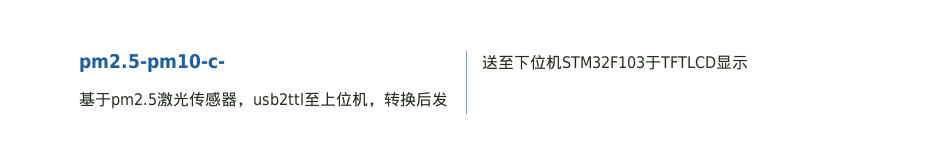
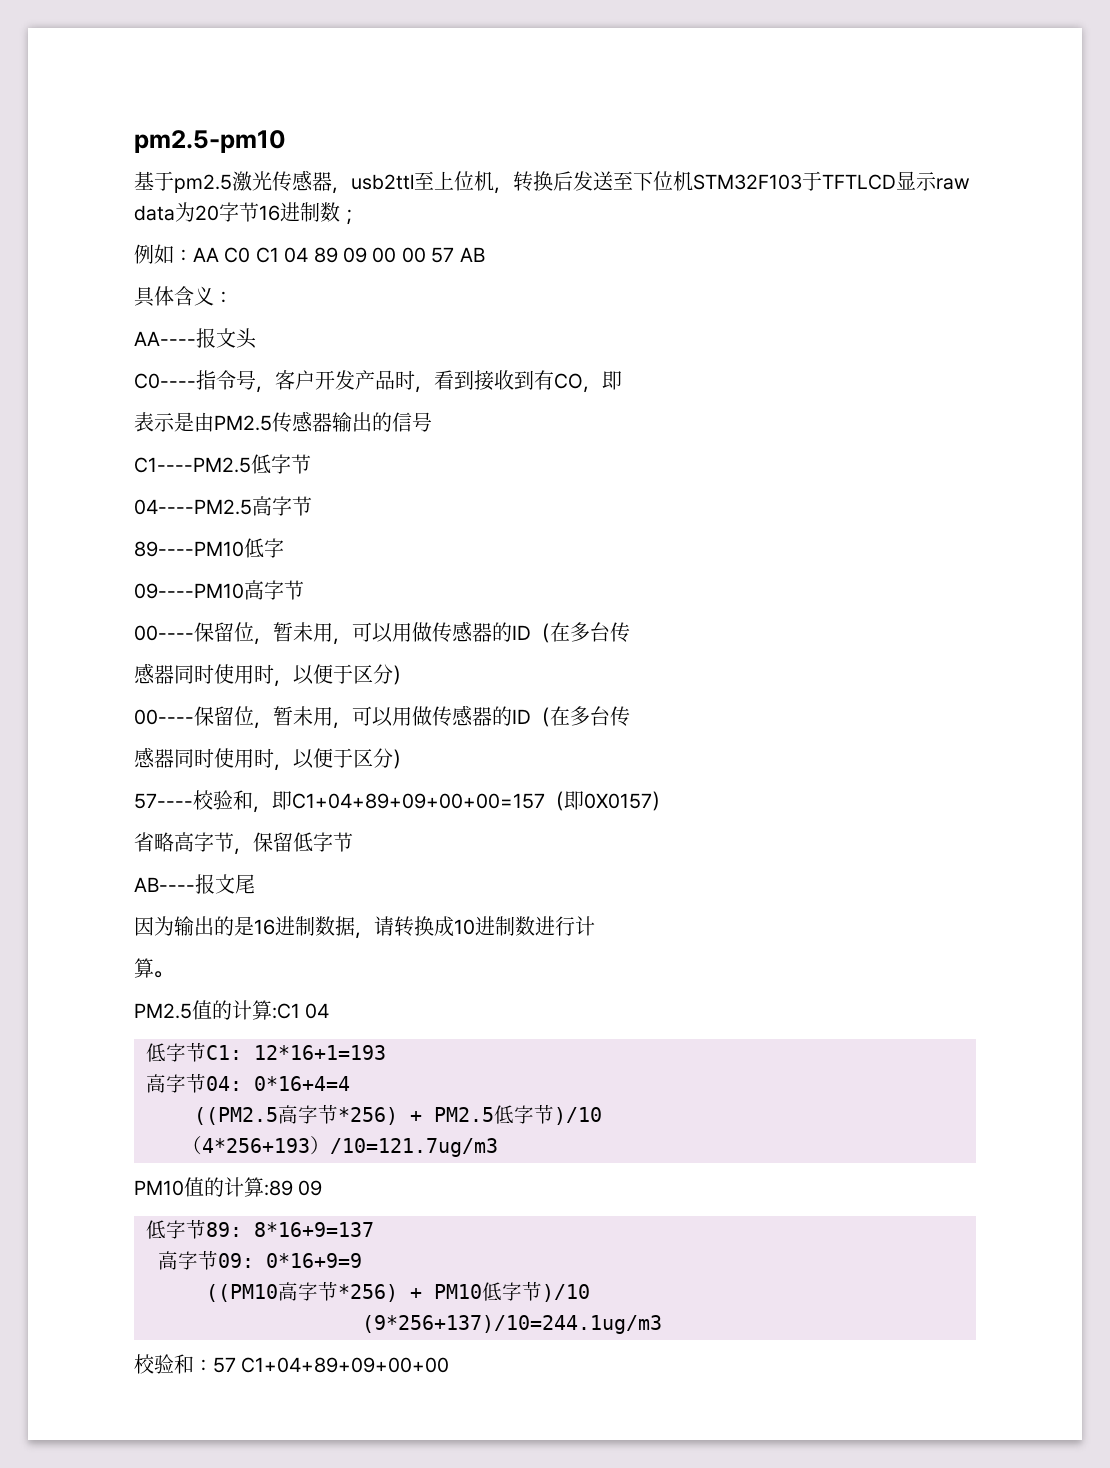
[79,53,225,72] pm2.5-pm10-c- -> [134,130,286,153] pm2.5-pm10
(748, 62) none -> [936,178,970,190] [134,202,359,225] [134,244,485,264] [134,286,233,307] [134,328,257,349] [134,370,622,393] [134,411,432,432] [134,454,311,474] [134,496,312,516] [134,538,284,558] [134,580,304,600] [134,621,630,645] [134,663,412,687] [134,705,630,729] [134,747,412,771] [134,790,671,813] [134,832,353,855] [134,874,255,894] [134,916,595,939] [134,958,173,978] [134,1000,330,1020] [146,1042,386,1062] [146,1073,350,1093] [194,1104,602,1125] [182,1136,498,1157] [134,1177,323,1197] [146,1219,374,1239] [158,1250,362,1270] [206,1281,590,1302] [362,1315,662,1334] [134,1354,450,1374] raw data为20字节16进制数； // 例如：AA C0 C1 04 89 09 00 00 57 AB // 具体含义： // AA----报文头 // C0----指令号，客户开发产品时，看到接收到有CO，即 // 表示是由PM2.5传感器输出的信号 // C1----PM2.5低字节 // 04----PM2.5高字节 // 89----PM10低字 // 09----PM10高字节 // 00----保留位，暂未用，可以用做传感器的ID（在多台传 // 感器同时使用时，以便于区分） // 00----保留位，暂未用，可以用做传感器的ID（在多台传 // 感器同时使用时，以便于区分） // 57----校验和，即C1+04+89+09+00+00=157（即0X0157） // 省略高字节，保留低字节 // AB----报文尾 // 因为输出的是16进制数据，请转换成10进制数进行计 // 算。 // PM2.5值的计算:C1 04 // 低字节C1: 12*16+1=193 // 高字节04: 0*16+4=4 // ((PM2.5高字节*256) + PM2.5低字节)/10 // （4*256+193）/10=121.7ug/m3 // PM10值的计算:89 09 // 低字节89: 8*16+9=137 // 高字节09: 0*16+9=9 // ((PM10高字节*256) + PM10低字节)/10 // (9*256+137)/10=244.1ug/m3 // 校验和：57 C1+04+89+09+00+00

